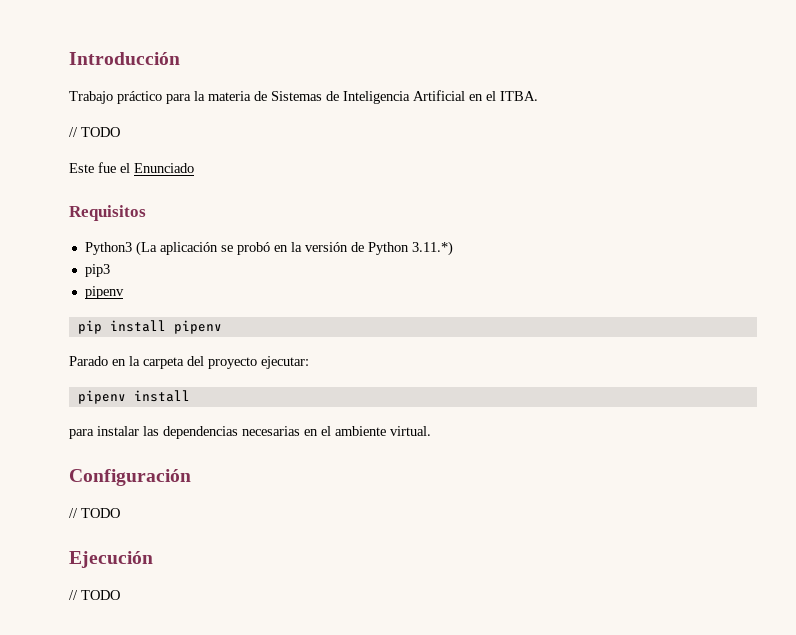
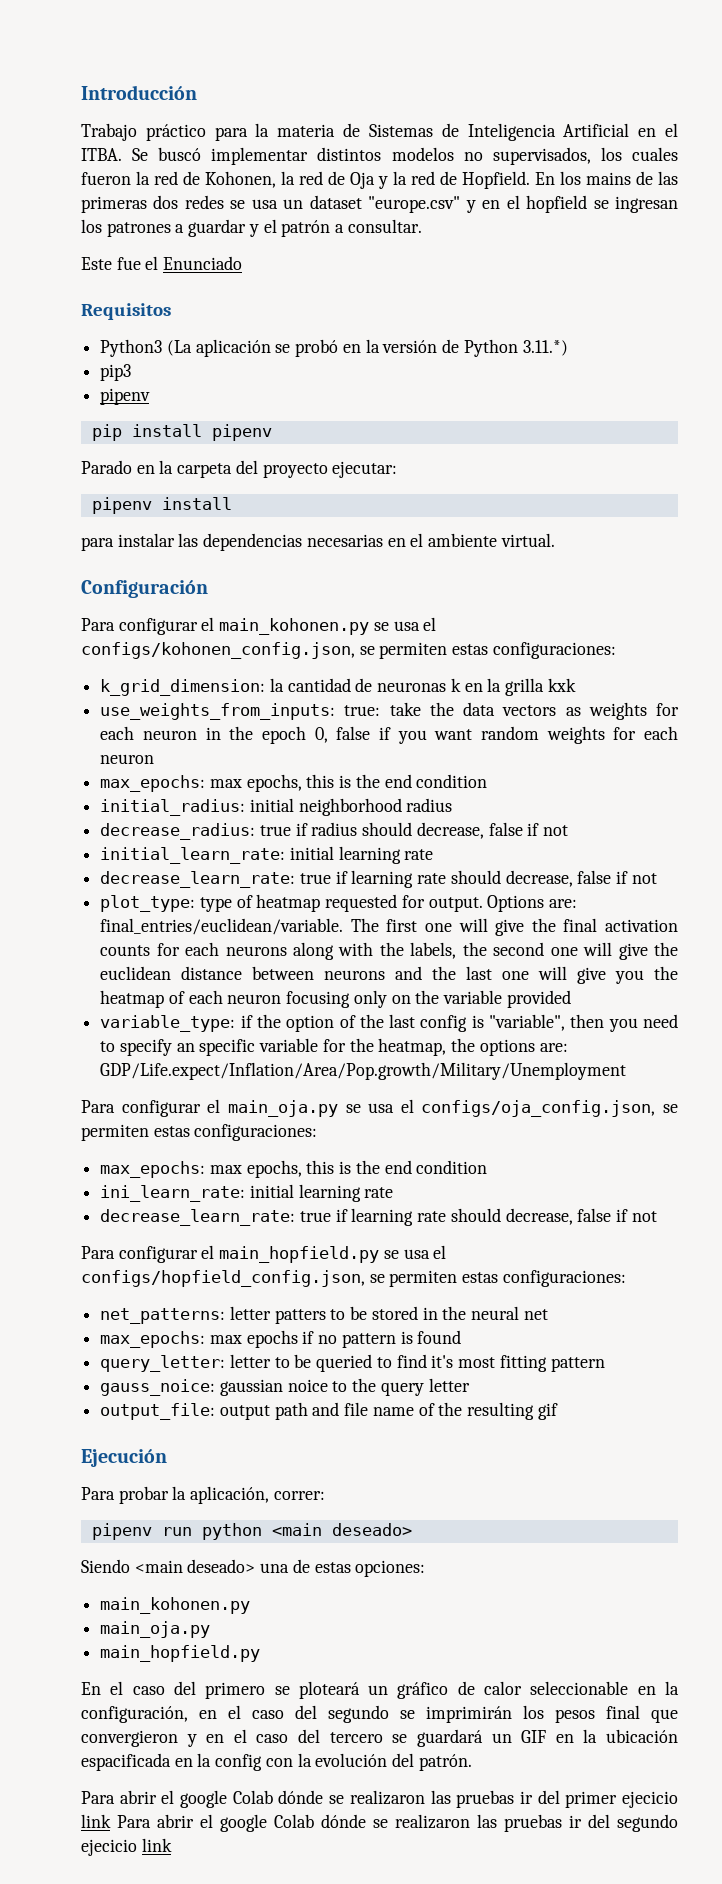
[69,127,120,137] // // TODO -> [132,147,678,165] [81,171,678,189] [81,195,678,213] [81,219,422,237] Se buscó implementar distintos modelos no supervisados, los cuales fueron la red de Kohonen, la red de Oja y la red de Hopfield. En los mains de las primeras dos redes se usa un dataset "europe.csv" y en el hopfield se ingresan los patrones a guardar y el patrón a consultar.
[69,508,120,518] [69,551,153,568] [69,590,120,600] // TODO // Ejecución // // TODO -> [81,617,437,635] [81,642,616,659] [100,678,576,696] [100,702,679,720] [100,726,678,744] [100,754,155,764] [100,774,488,792] [100,798,453,816] [100,822,569,840] [100,846,434,864] [100,870,657,888] [100,894,578,912] [100,918,678,936] [100,942,678,960] [100,966,679,984] [100,990,571,1008] [100,1014,678,1032] [100,1038,568,1056] [100,1062,627,1080] [81,1099,678,1117] [81,1124,318,1141] [100,1160,488,1178] [100,1184,394,1202] [100,1208,657,1226] [81,1245,447,1263] [81,1270,626,1287] [100,1306,548,1324] [100,1330,462,1348] [100,1354,605,1372] [100,1378,470,1396] [100,1402,558,1420] [81,1449,167,1467] [81,1486,325,1504] [91,1523,412,1540] [81,1559,426,1577] [100,1597,251,1614] [100,1621,211,1638] [100,1645,261,1662] [81,1681,679,1699] [81,1705,678,1723] [81,1729,679,1747] [81,1753,472,1771] [81,1790,678,1808] [81,1814,678,1832] [81,1838,172,1856] Para configurar el main_kohonen.py se usa el configs/kohonen_config.json, se permiten estas configuraciones: // k_grid_dimension: la cantidad de neuronas k en la grilla kxk // use_weights_from_inputs: true: take the data vectors as weights for each neuron in the epoch 0, false if you want random weights for each neuron // max_epochs: max epochs, this is the end condition // initial_radius: initial neighborhood radius // decrease_radius: true if radius should decrease, false if not // initial_learn_rate: initial learning rate // decrease_learn_rate: true if learning rate should decrease, false if not // plot_type: type of heatmap requested for output. Options are: final_entries/euclidean/variable. The first one will give the final activation counts for each neurons along with the labels, the second one will give the euclidean distance between neurons and the last one will give you the heatmap of each neuron focusing only on the variable provided // variable_type: if the option of the last config is "variable", then you need to specify an specific variable for the heatmap, the options are: GDP/Life.expect/Inflation/Area/Pop.growth/Military/Unemployment // Para configurar el main_oja.py se usa el configs/oja_config.json, se permiten estas configuraciones: // max_epochs: max epochs, this is the end condition // ini_learn_rate: initial learning rate // decrease_learn_rate: true if learning rate should decrease, false if not // Para configurar el main_hopfield.py se usa el configs/hopfield_config.json, se permiten estas configuraciones: // net_patterns: letter patters to be stored in the neural net // max_epochs: max epochs if no pattern is found // query_letter: letter to be queried to find it's most fitting pattern // gauss_noice: gaussian noice to the query letter // output_file: output path and file name of the resulting gif // Ejecución // Para probar la aplicación, correr: // pipenv run python <main deseado> // Siendo <main deseado> una de estas opciones: // main_kohonen.py // main_oja.py // main_hopfield.py // En el caso del primero se ploteará un gráfico de calor seleccionable en la configuración, en el caso del segundo se imprimirán los pesos final que convergieron y en el caso del tercero se guardará un GIF en la ubicación espacificada en la config con la evolución del patrón. // Para abrir el google Colab dónde se realizaron las pruebas ir del primer ejecicio link Para abrir el google Colab dónde se realizaron las pruebas ir del segundo ejecicio link

